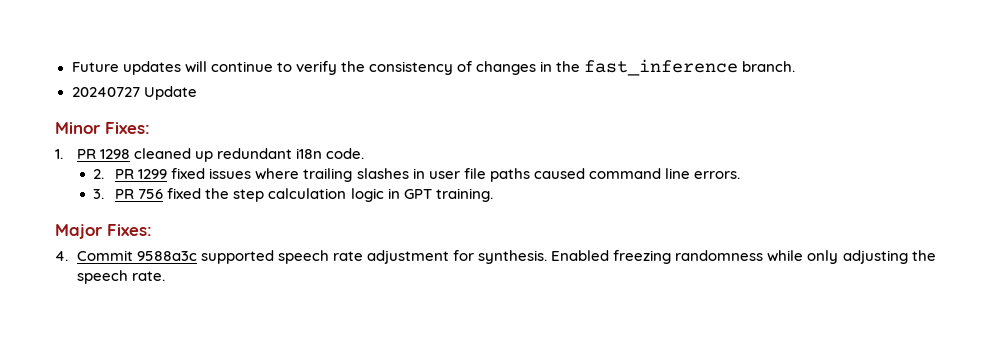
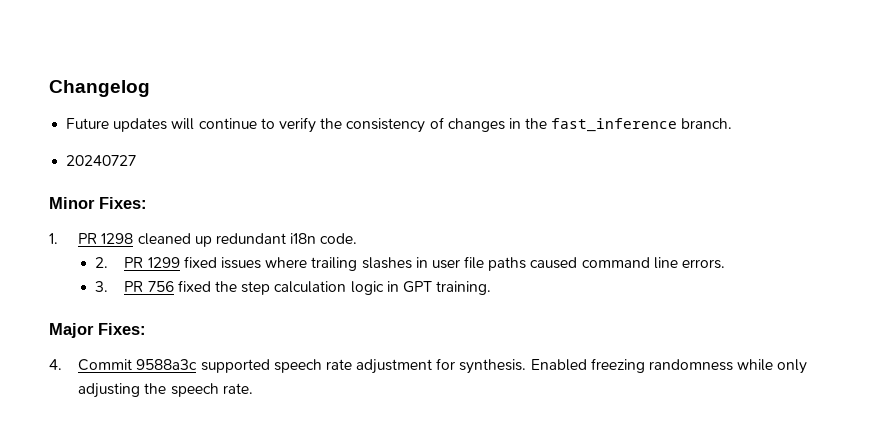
(71, 67) none -> [49,80,150,97] Changelog //
[143,86,197,100] Update -> (137, 160) none

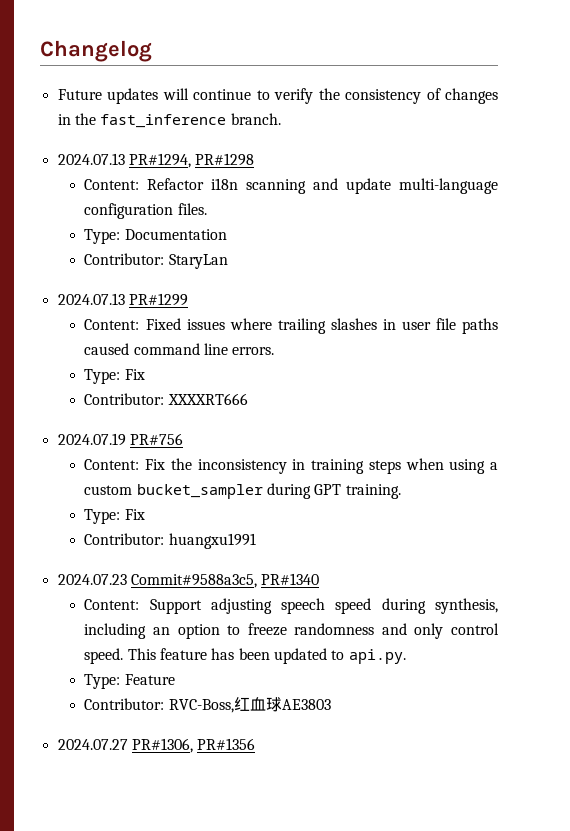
[66,155,137,166] [49,197,147,209] [49,233,358,247] [95,256,217,268] 20240727 // Minor Fixes: // 1. PR 1298 cleaned up redundant i18n code. // 2. PR 1299 fixed -> [57,153,255,168] [84,178,498,194] [84,203,207,219] [84,229,227,244] [84,253,228,269] [57,293,188,306] [84,318,181,330] 2024.07.13 PR#1294, PR#1298 // Content: Refactor i18n scanning and update multi-language configuration files. // Type: Documentation // Contributor: StaryLan // 2024.07.13 PR#1299 // Content: Fixed
[95,280,492,295] [49,323,146,338] [49,358,808,374] [78,383,253,398] 3. PR 756 fixed the step calculation logic in GPT training. // Major Fixes: // 4. Commit 9588a3c supported speech rate adjustment for synthesis. Enabled freezing randomness while only adjusting the speech rate. -> [84,369,145,384] [84,393,248,405] [57,433,183,446] [84,458,498,474] [84,483,401,499] [84,509,145,524] [84,533,256,549] [57,573,320,588] [84,598,499,614] [84,623,499,639] [84,648,406,664] [84,674,175,689] [84,697,331,713] [57,738,256,753] Type: Fix // Contributor: XXXXRT666 // 2024.07.19 PR#756 // Content: Fix the inconsistency in training steps when using a custom bucket_sampler during GPT training. // Type: Fix // Contributor: huangxu1991 // 2024.07.23 Commit#9588a3c5, PR#1340 // Content: Support adjusting speech speed during synthesis, including an option to freeze randomness and only control speed. This feature has been updated to api.py. // Type: Feature // Contributor: RVC-Boss,红血球AE3803 // 2024.07.27 PR#1306, PR#1356

